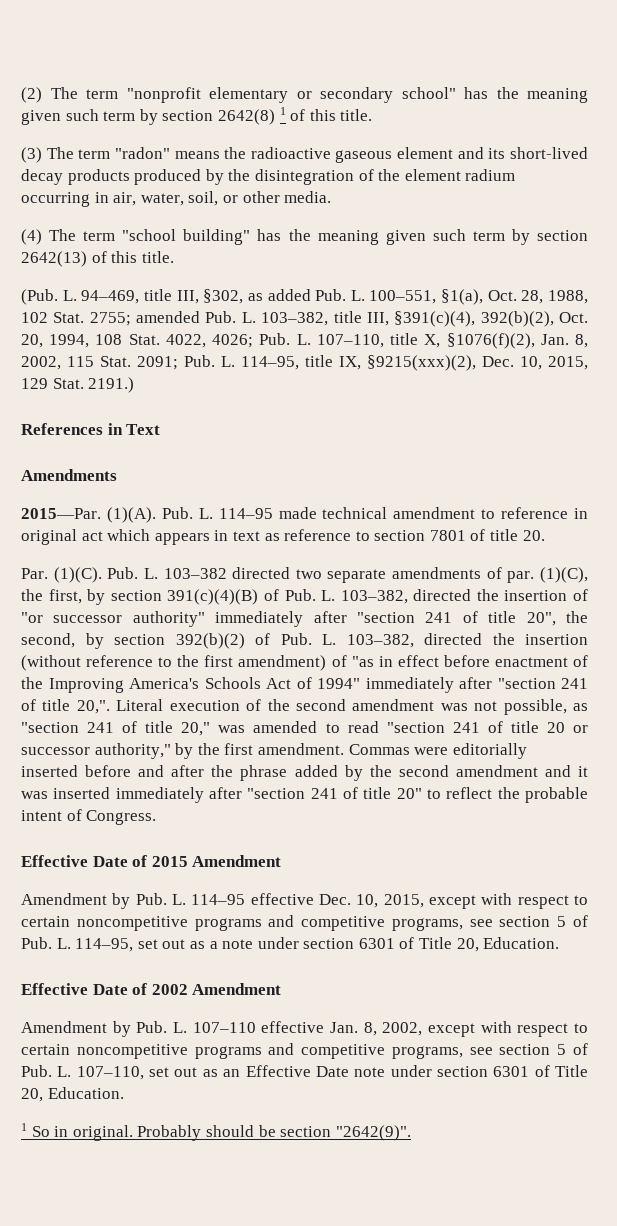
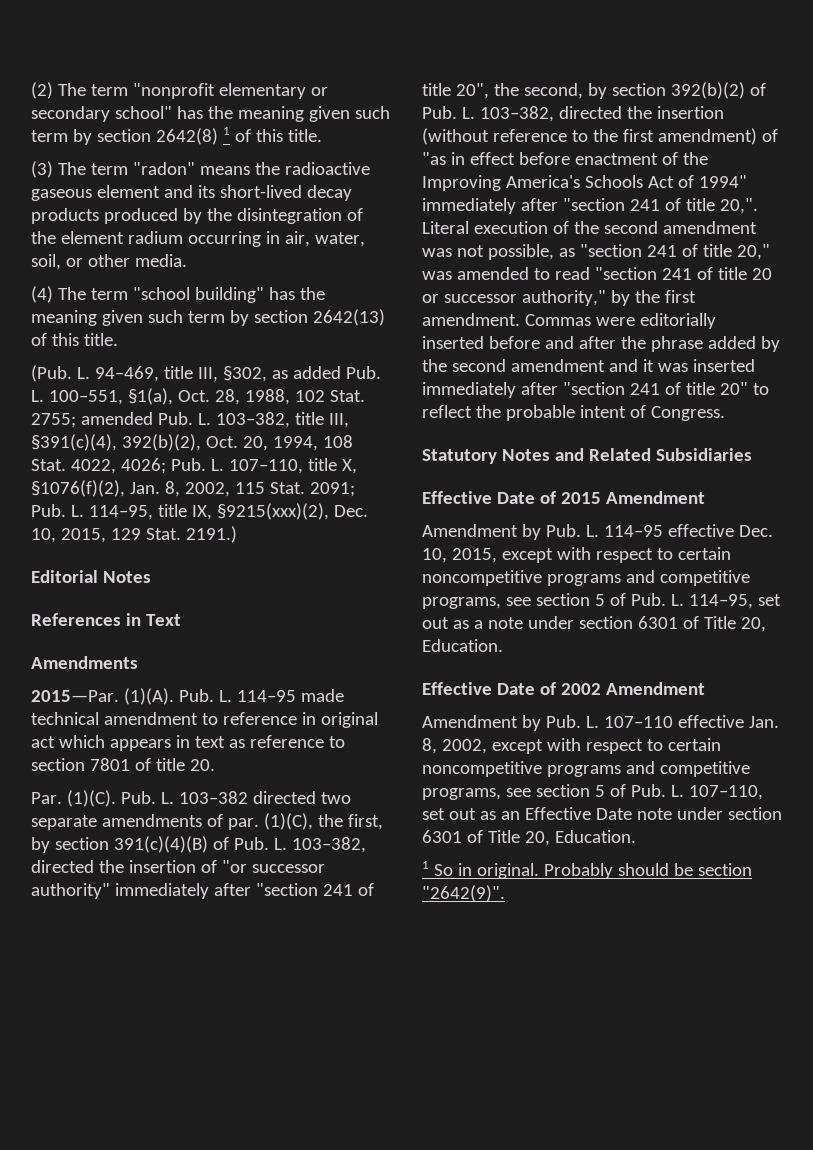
(135, 385) none -> [31,570,151,583] // Editorial Notes
(157, 817) none -> [422,448,752,464] // Statutory Notes and Related Subsidiaries

